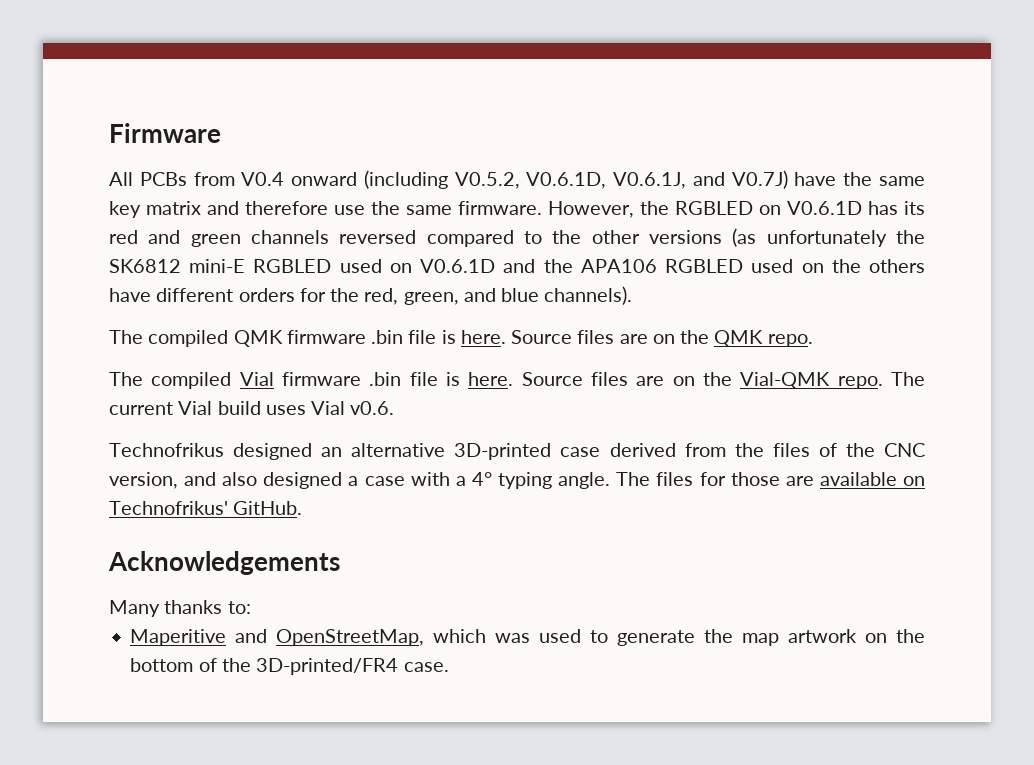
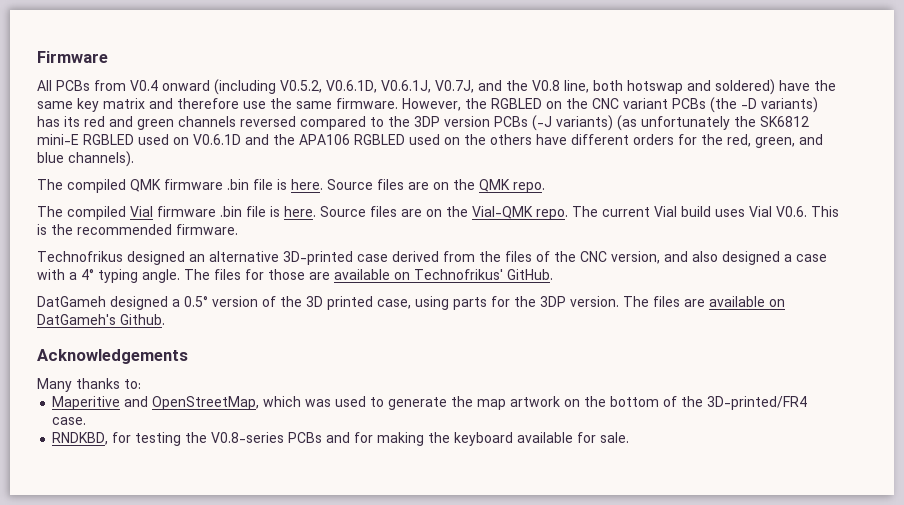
[692,170,788,189] and V0.7J) -> [435,79,775,95] V0.7J, and the V0.8 line, both hotswap and soldered)
[787,201,862,215] V0.6.1D -> [566,97,818,113] the CNC variant PCBs (the -D variants)
[591,230,722,244] other versions -> [414,115,613,131] 3DP version PCBs (-J variants)
[350,401,395,415] v0.6. -> [776,206,839,217] [37,224,238,235] V0.6. This is the recommended firmware.
(303, 508) none -> [37,296,785,310] [37,314,165,325] // DatGameh designed a 0.5° version of the 3D printed case, using parts for the 3DP version. The files are available on DatGameh's Github.
(449, 667) none -> [52,432,630,446] // RNDKBD, for testing the V0.8-series PCBs and for making the keyboard available for sale.

